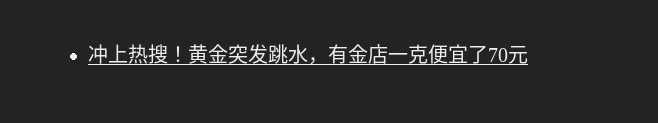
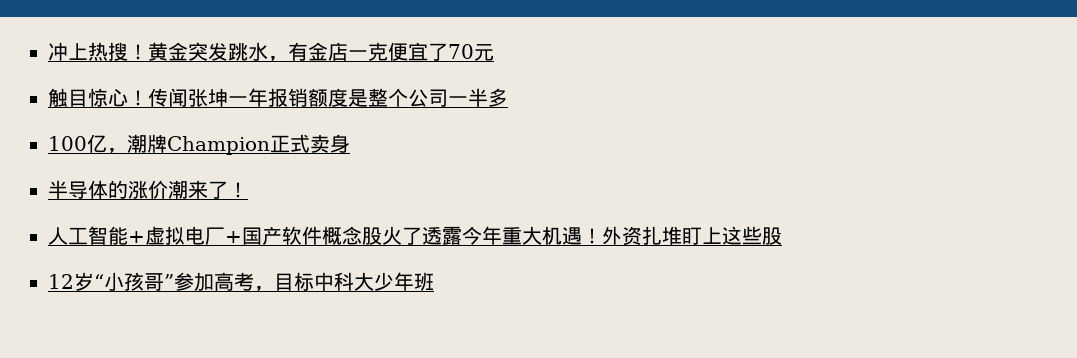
(528, 55) none -> [48,88,508,107] [48,134,350,155] [48,180,248,199] [48,226,782,246] [48,272,434,292] // 触目惊心！传闻张坤一年报销额度是整个公司一半多 // 100亿，潮牌Champion正式卖身 // 半导体的涨价潮来了！ // 人工智能+虚拟电厂+国产软件概念股火了透露今年重大机遇！外资扎堆盯上这些股 // 12岁“小孩哥”参加高考，目标中科大少年班

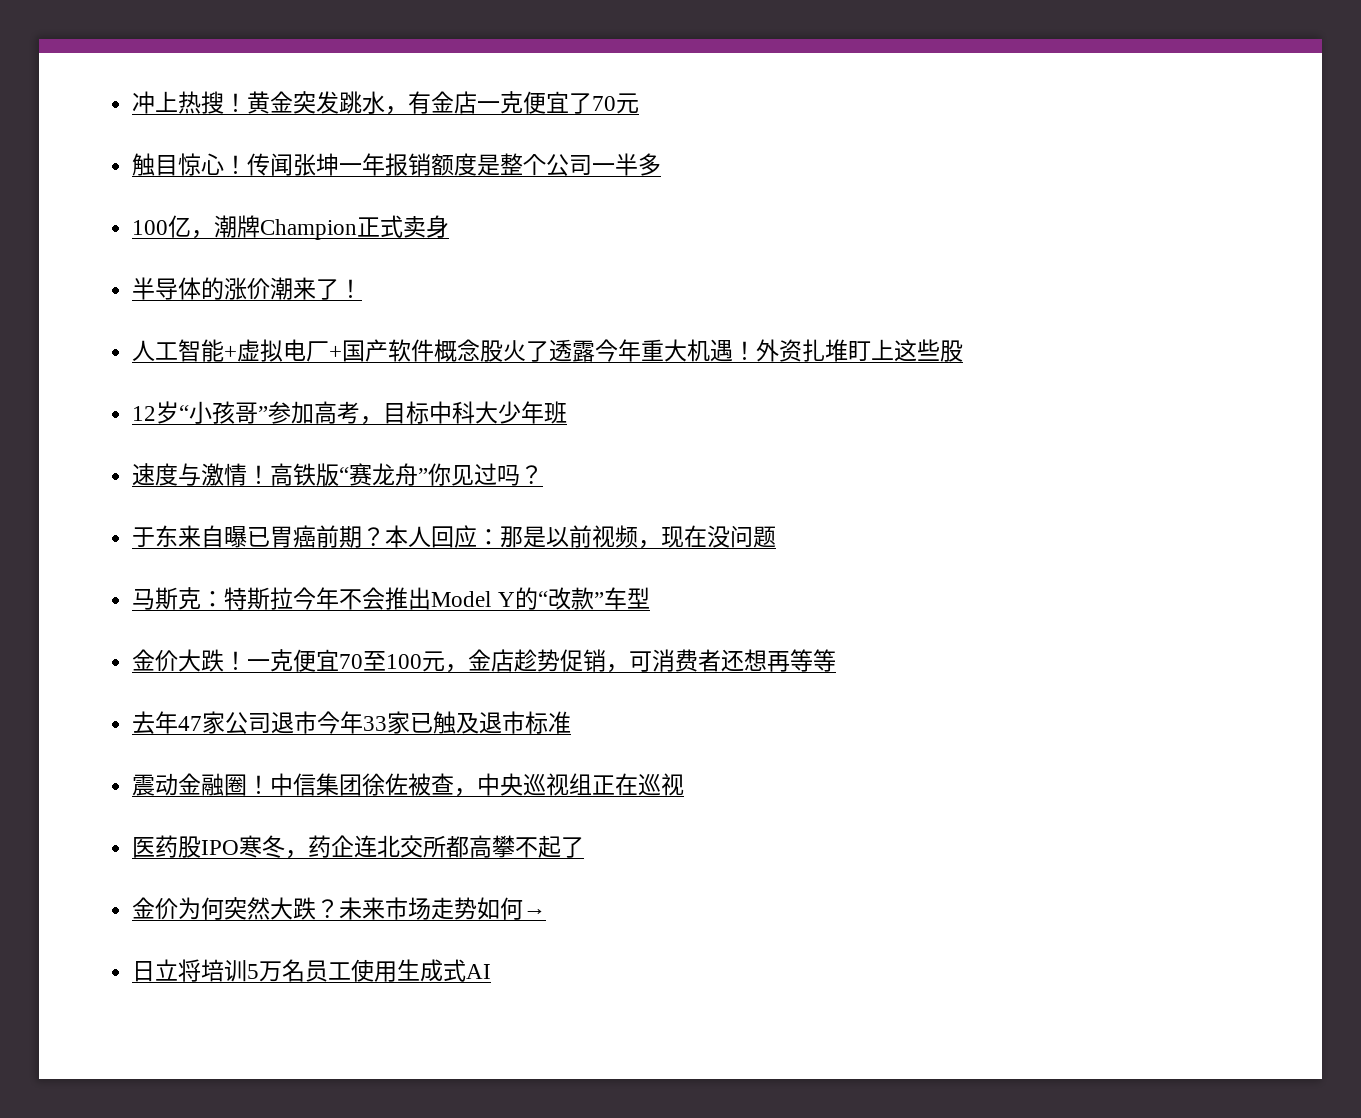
(434, 281) none -> [132,463,544,486] [132,525,777,549] [132,587,650,610] [132,649,837,673] [132,711,572,734] [132,773,685,797] [132,835,585,859] [132,897,547,920] [132,959,492,982] // 速度与激情！高铁版“赛龙舟”你见过吗？ // 于东来自曝已胃癌前期？本人回应：那是以前视频，现在没问题 // 马斯克：特斯拉今年不会推出Model Y的“改款”车型 // 金价大跌！一克便宜70至100元，金店趁势促销，可消费者还想再等等 // 去年47家公司退市今年33家已触及退市标准 // 震动金融圈！中信集团徐佐被查，中央巡视组正在巡视 // 医药股IPO寒冬，药企连北交所都高攀不起了 // 金价为何突然大跌？未来市场走势如何→ // 日立将培训5万名员工使用生成式AI

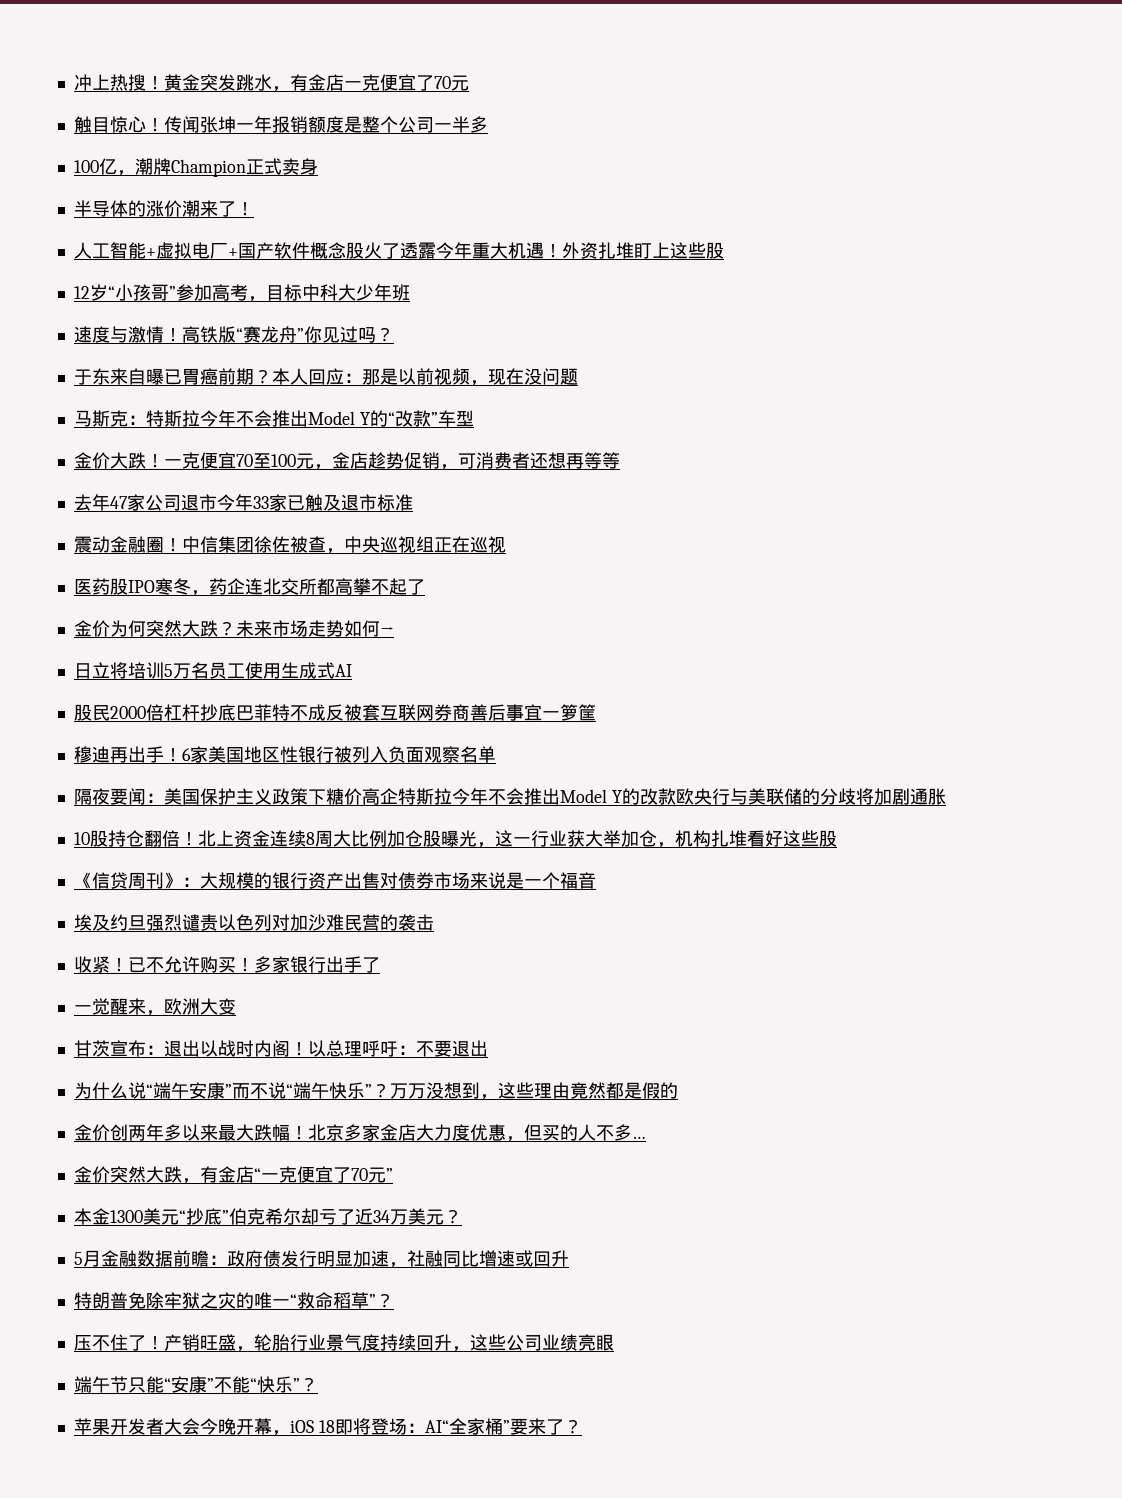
(492, 971) none -> [73,704,596,721] [73,746,496,763] [73,788,946,805] [73,830,837,848] [73,872,596,889] [73,914,434,931] [73,956,380,973] [73,998,236,1016] [73,1040,488,1057] [73,1082,678,1100] [73,1124,646,1142] [73,1166,393,1184] [73,1208,462,1225] [73,1250,569,1268] [73,1292,394,1309] [73,1334,614,1352] [73,1376,318,1393] [73,1418,582,1436] // 股民2000倍杠杆抄底巴菲特不成反被套互联网券商善后事宜一箩筐 // 穆迪再出手！6家美国地区性银行被列入负面观察名单 // 隔夜要闻：美国保护主义政策下糖价高企特斯拉今年不会推出Model Y的改款欧央行与美联储的分歧将加剧通胀 // 10股持仓翻倍！北上资金连续8周大比例加仓股曝光，这一行业获大举加仓，机构扎堆看好这些股 // 《信贷周刊》：大规模的银行资产出售对债券市场来说是一个福音 // 埃及约旦强烈谴责以色列对加沙难民营的袭击 // 收紧！已不允许购买！多家银行出手了 // 一觉醒来，欧洲大变 // 甘茨宣布：退出以战时内阁！以总理呼吁：不要退出 // 为什么说“端午安康”而不说“端午快乐”？万万没想到，这些理由竟然都是假的 // 金价创两年多以来最大跌幅！北京多家金店大力度优惠，但买的人不多… // 金价突然大跌，有金店“一克便宜了70元” // 本金1300美元“抄底”伯克希尔却亏了近34万美元？ // 5月金融数据前瞻：政府债发行明显加速，社融同比增速或回升 // 特朗普免除牢狱之灾的唯一“救命稻草”？ // 压不住了！产销旺盛，轮胎行业景气度持续回升，这些公司业绩亮眼 // 端午节只能“安康”不能“快乐”？ // 苹果开发者大会今晚开幕，iOS 18即将登场：AI“全家桶”要来了？

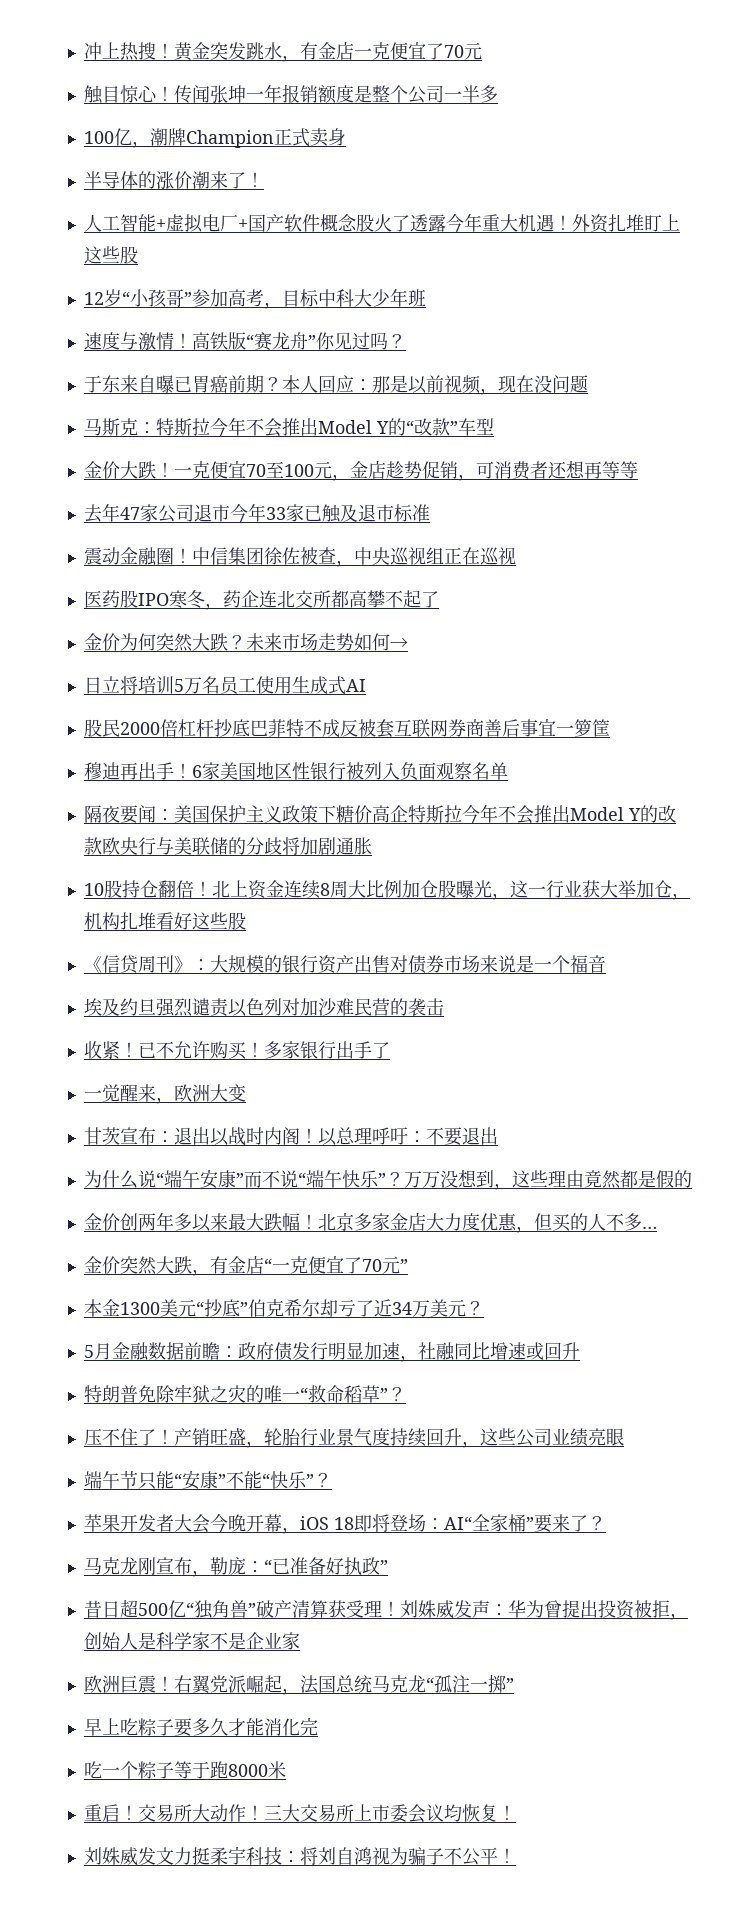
(582, 1426) none -> [83,1557,388,1577] [83,1599,688,1620] [83,1632,300,1650] [83,1674,514,1695] [83,1717,318,1737] [83,1761,286,1779] [83,1804,516,1823] [83,1846,516,1866] // 马克龙刚宣布，勒庞：“已准备好执政” // 昔日超500亿“独角兽”破产清算获受理！刘姝威发声：华为曾提出投资被拒，创始人是科学家不是企业家 // 欧洲巨震！右翼党派崛起，法国总统马克龙“孤注一掷” // 早上吃粽子要多久才能消化完 // 吃一个粽子等于跑8000米 // 重启！交易所大动作！三大交易所上市委会议均恢复！ // 刘姝威发文力挺柔宇科技：将刘自鸿视为骗子不公平！

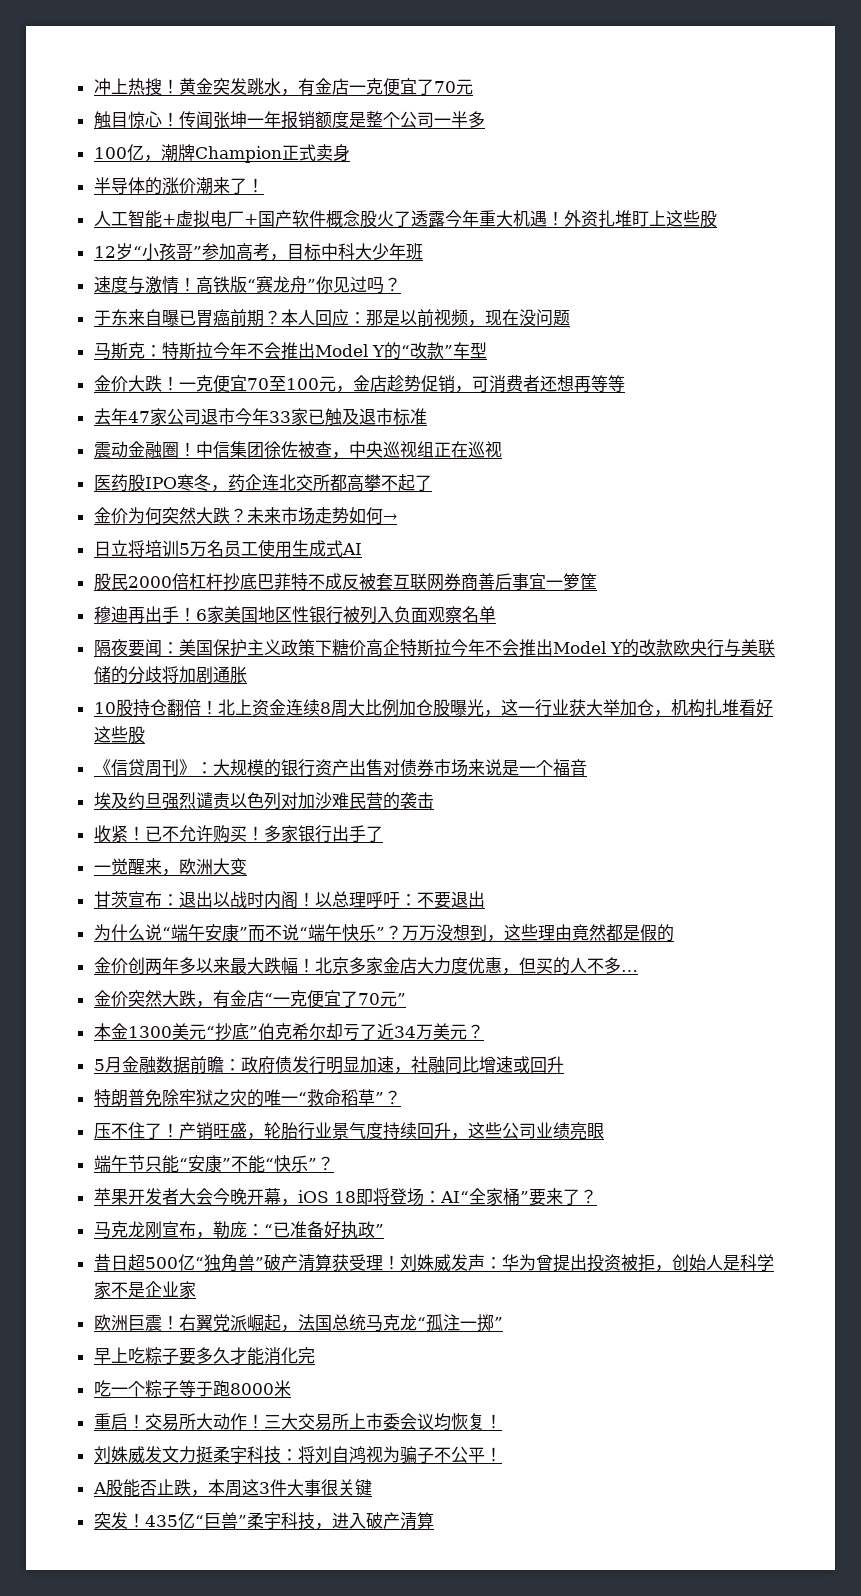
(516, 1855) none -> [92,1479,372,1497] [93,1512,434,1530] // A股能否止跌，本周这3件大事很关键 // 突发！435亿“巨兽”柔宇科技，进入破产清算

